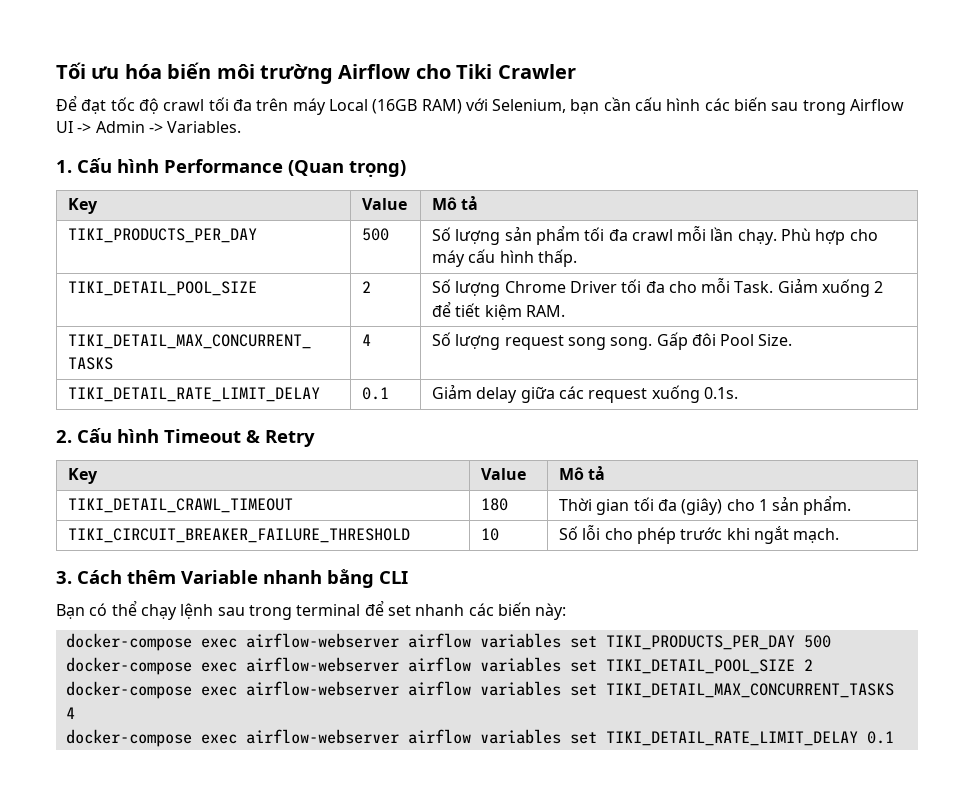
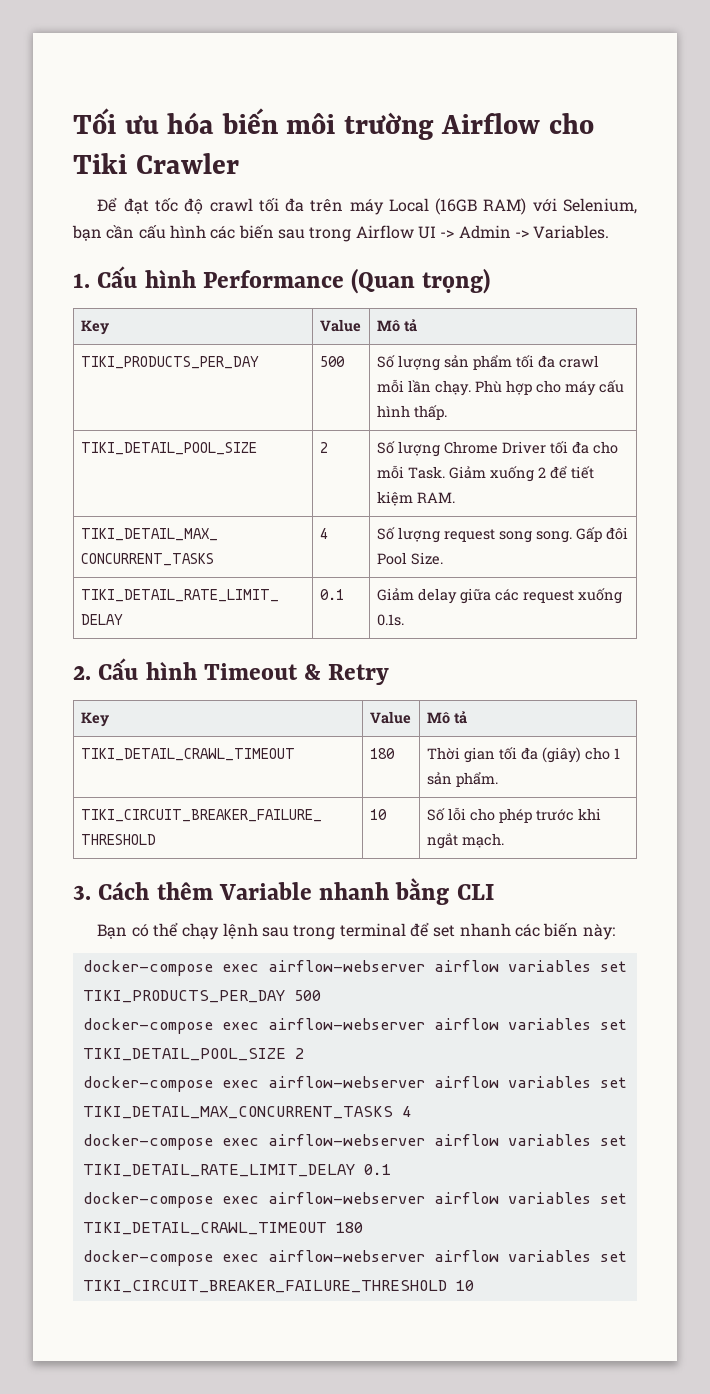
(894, 737) none -> [82,1192,627,1208] [82,1222,363,1235] [82,1250,627,1266] [82,1280,474,1293] // docker-compose exec airflow-webserver airflow variables set TIKI_DETAIL_CRAWL_TIMEOUT 180 // docker-compose exec airflow-webserver airflow variables set TIKI_CIRCUIT_BREAKER_FAILURE_THRESHOLD 10

